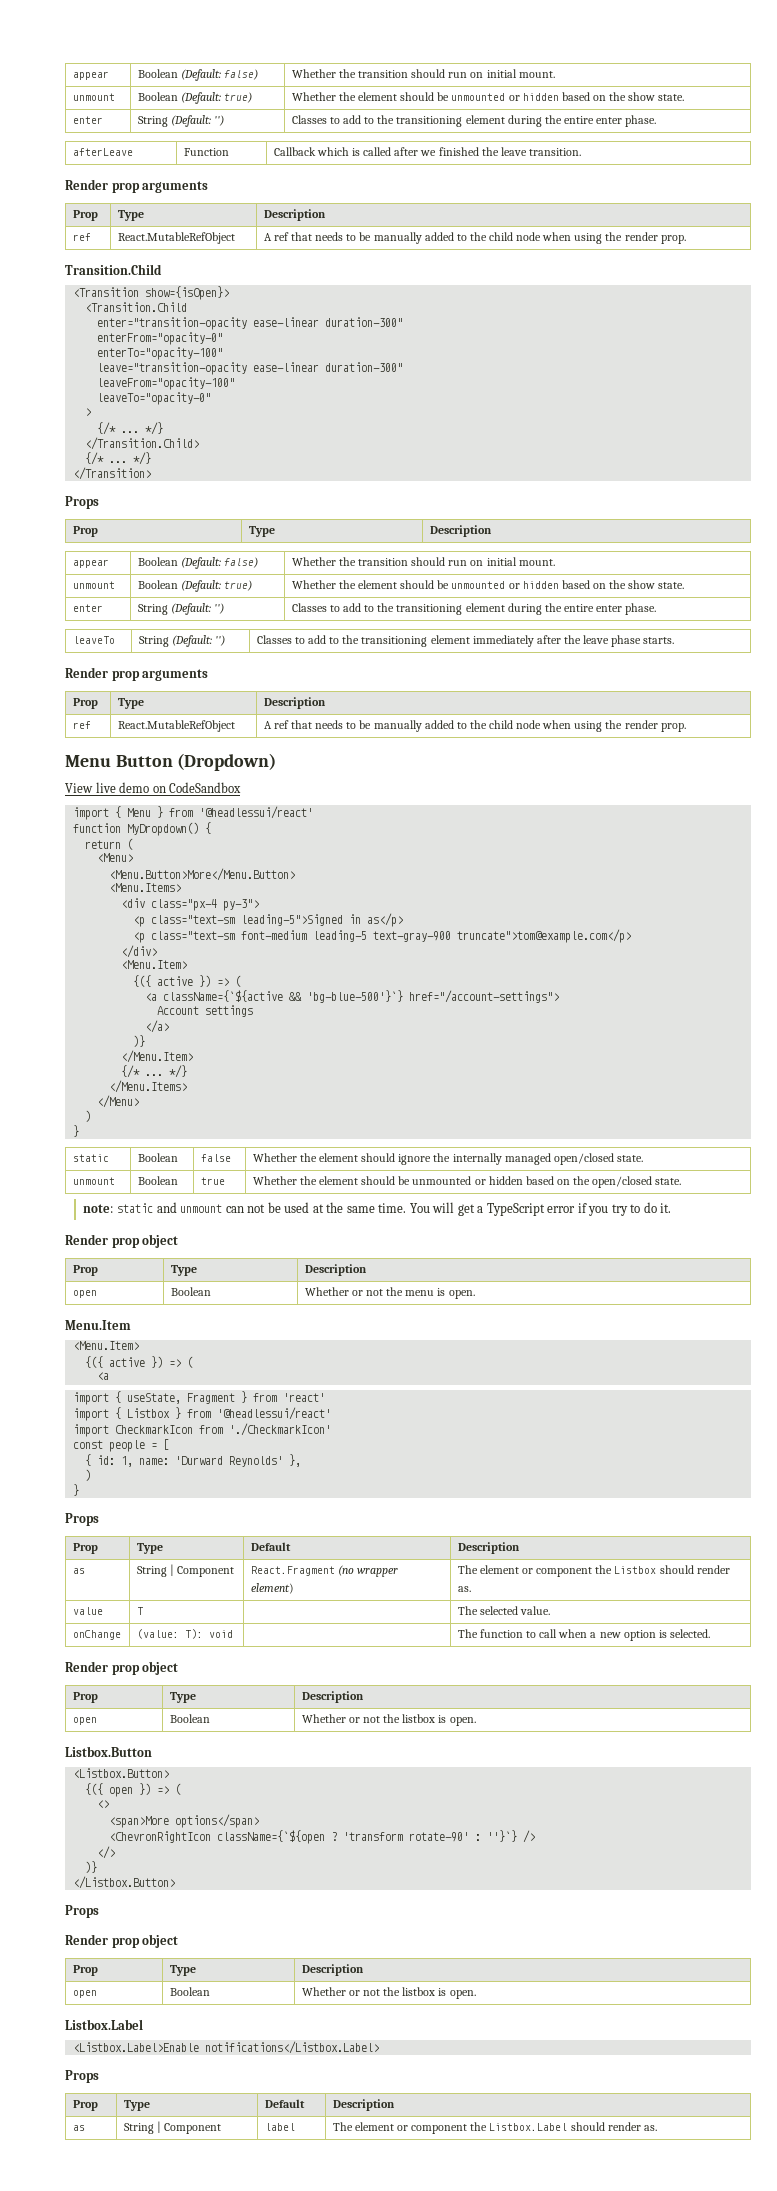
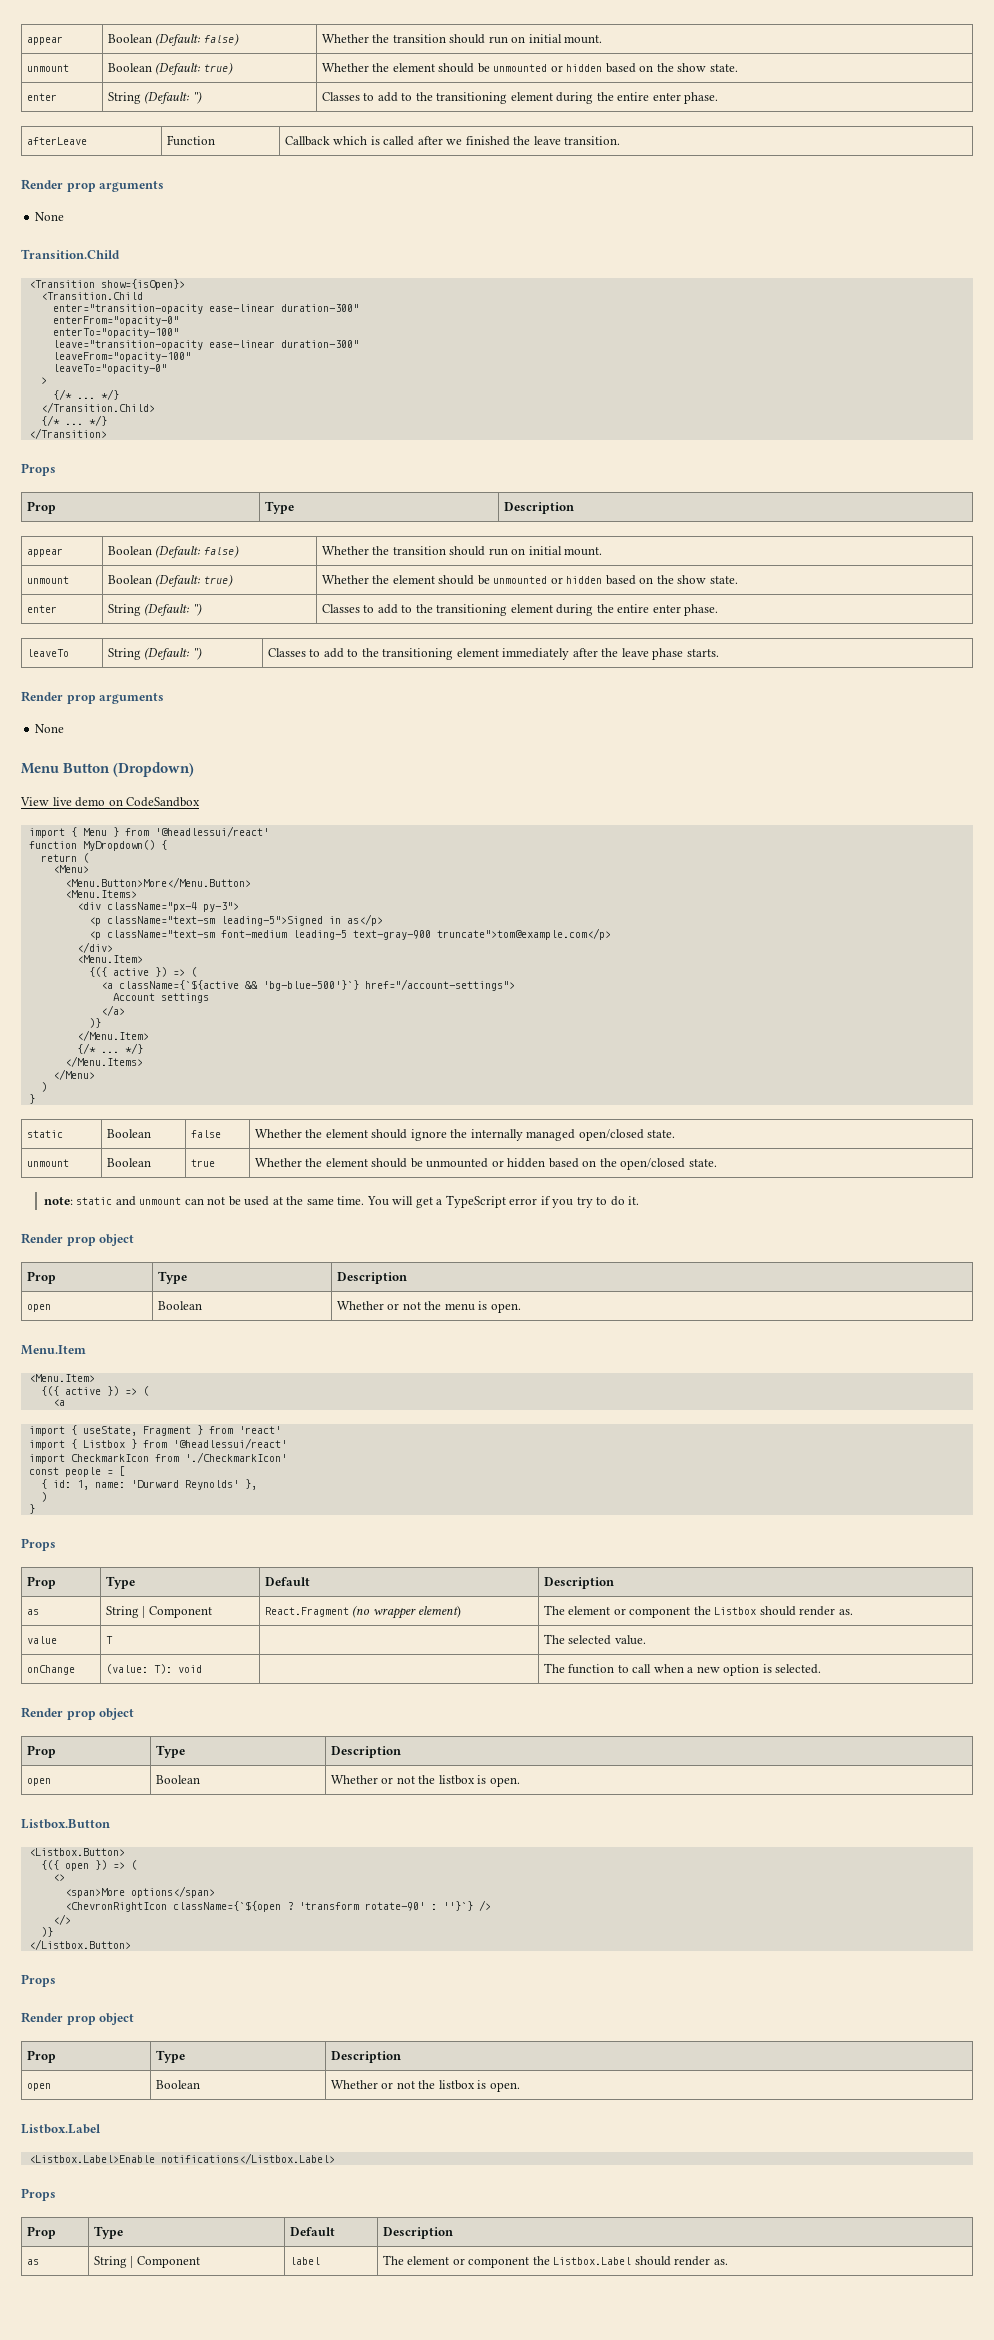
[72,210,98,221] [117,210,144,221] [263,209,326,221] [72,233,91,241] [117,232,235,244] [263,232,686,244] // Prop | Type | Description // ref | React.MutableRefObject | A ref that needs to be manually added to the child node when using the render prop. -> [35,212,65,221] // None
[72,698,98,709] [117,698,144,709] [263,697,326,709] [72,721,91,729] [117,720,235,732] [263,720,686,732] // Prop | Type | Description // ref | React.MutableRefObject | A ref that needs to be manually added to the child node when using the render prop. -> [35,724,65,733] // None
[150,899,217,911] class="px-4 -> [106,902,197,912] className="px-4
[150,915,235,924] class="text-sm -> [106,916,215,924] className="text-sm
[150,931,235,940] class="text-sm -> [106,930,215,938] className="text-sm

